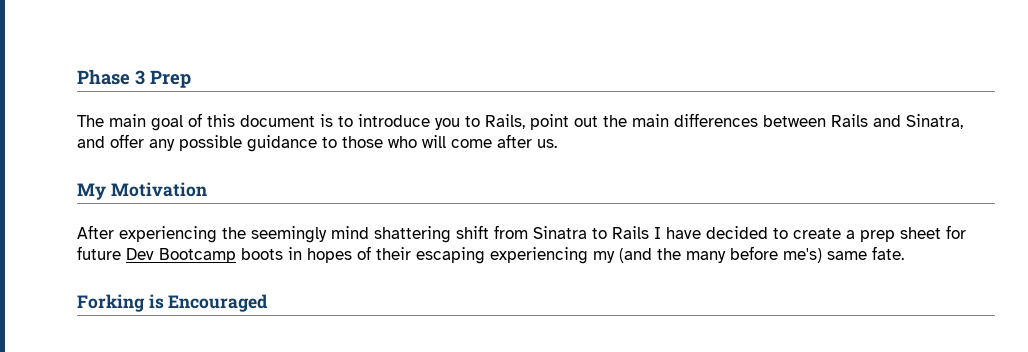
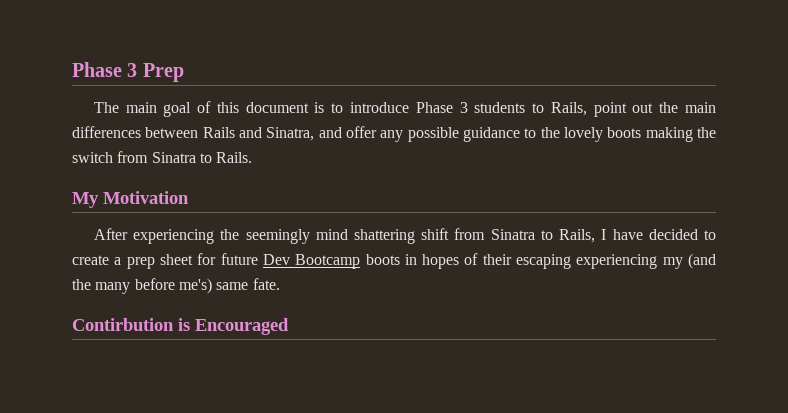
[435,118,460,130] you -> [415,102,526,113] Phase 3 students
[342,134,557,148] those who will come after us. -> [540,127,717,142] [72,151,253,163] the lovely boots making the switch from Sinatra to Rails.
[612,226,649,239] Rails -> [559,229,596,243] Rails,
[77,294,145,312] Forking -> [72,318,174,331] Contirbution

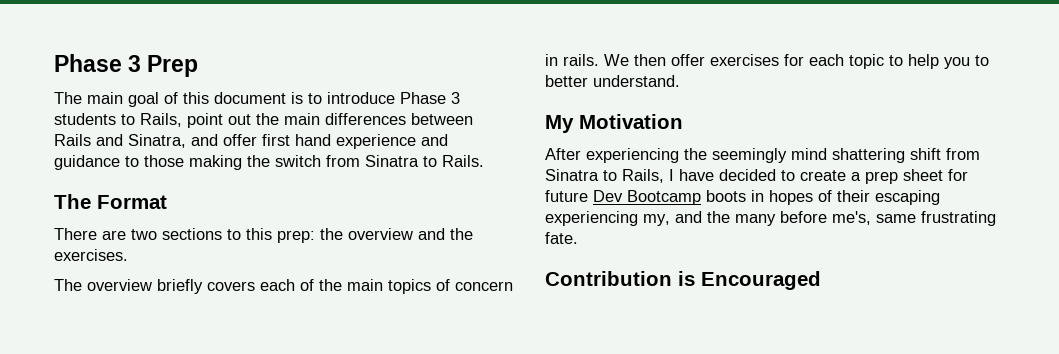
[380,127,642,142] any possible guidance to the lovely boots -> [262,134,448,149] [54,155,184,170] first hand experience and guidance to those
(253, 157) none -> [54,194,167,209] [54,228,473,243] [54,249,128,261] [54,279,513,294] [545,54,989,69] [545,75,680,87] // The Format // There are two sections to this prep: the overview and the exercises. // The overview briefly covers each of the main topics of concern in rails. We then offer exercises for each topic to help you to better understand.
[662,253,716,269] my (and -> [643,211,702,226] my, and
[178,278,249,294] me's) same -> [832,211,996,226] me's, same frustrating
[72,318,174,331] Contirbution -> [545,271,672,286] Contribution

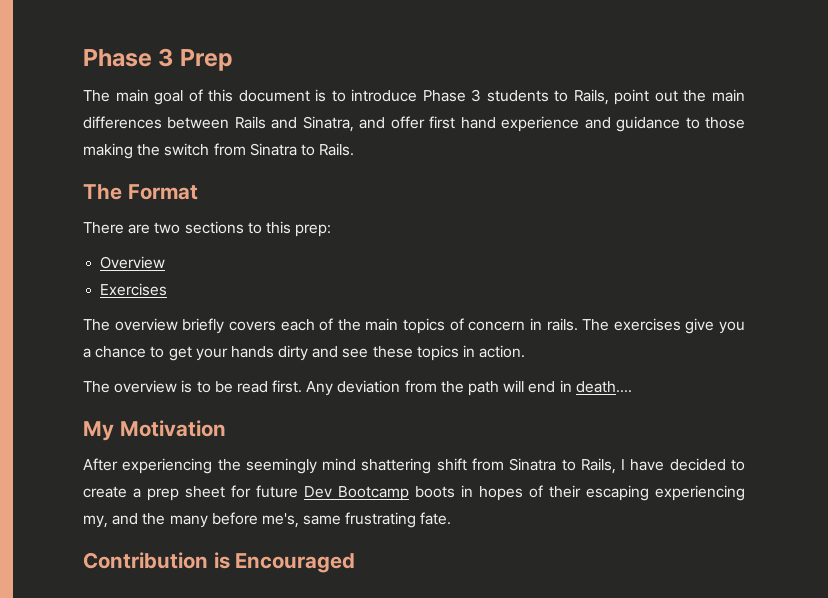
[320,228,473,240] [54,249,128,261] the overview and the exercises. -> [100,256,166,269] [100,283,168,296] // Overview // Exercises
[604,54,989,69] [545,75,680,87] We then offer exercises for each topic to help you to better understand. -> [582,318,745,334] [83,345,526,361] [83,380,632,396] The exercises give you a chance to get your hands dirty and see these topics in action. // The overview is to be read first. Any deviation from the path will end in death....

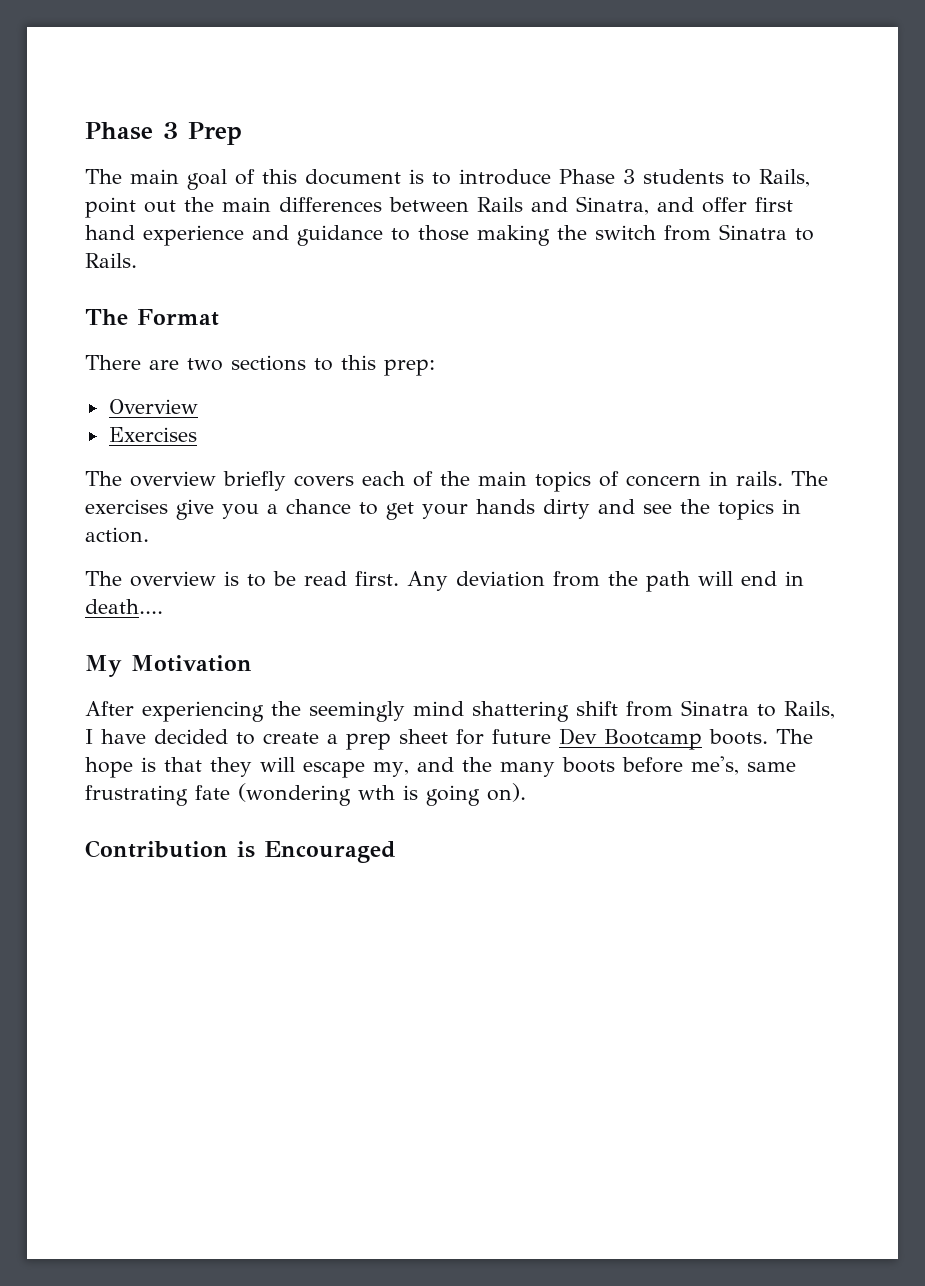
[372,346,413,358] these -> [680,499,710,514] the
[415,485,745,501] boots in hopes of their escaping experiencing -> [709,729,813,745] [85,757,365,778] boots. The hope is that they will escape
(208, 521) none -> [561,757,615,773] boots
[420,512,452,525] fate. -> [195,783,526,806] fate (wondering wth is going on).

